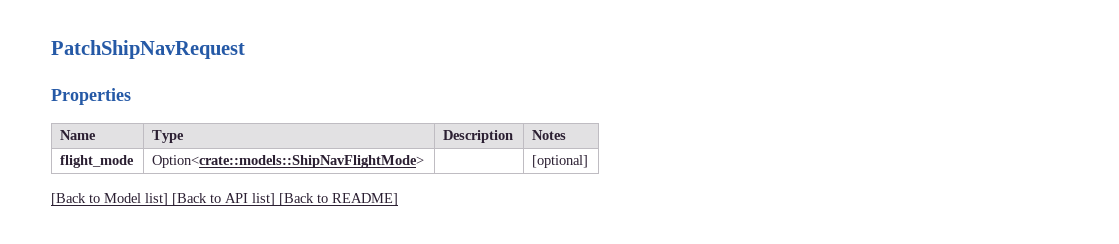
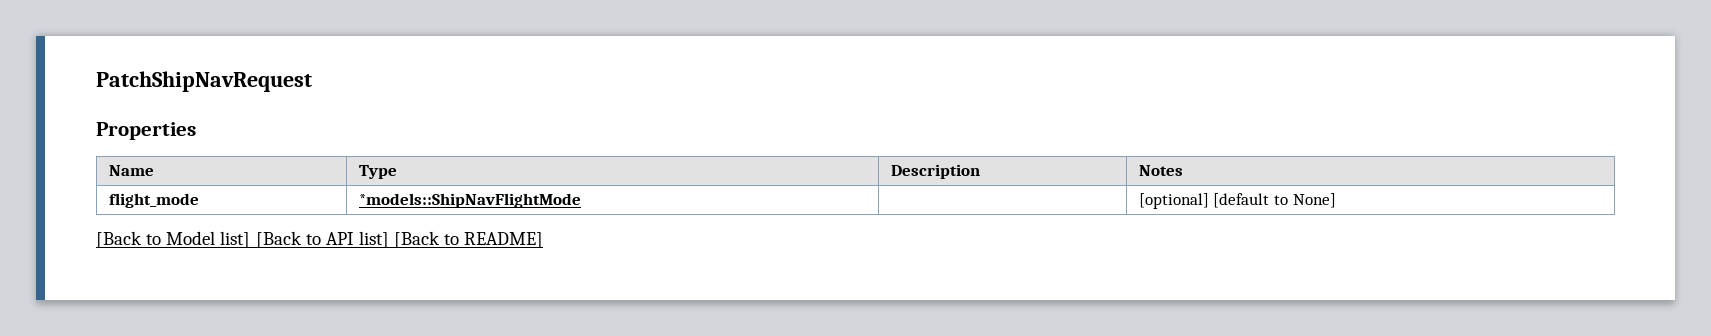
[152,155,425,168] Option<crate::models::ShipNavFlightMode> -> [358,193,581,208] *models::ShipNavFlightMode
(589, 161) none -> [1213,193,1336,208] [default to None]

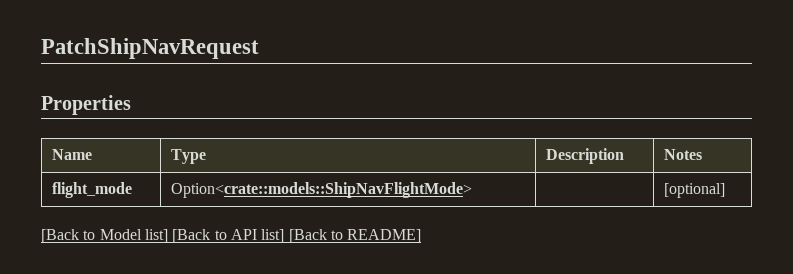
[358,193,581,208] *models::ShipNavFlightMode -> [171,182,473,198] Option<crate::models::ShipNavFlightMode>
[1213,193,1336,208] [default to None] -> (726, 190) none

